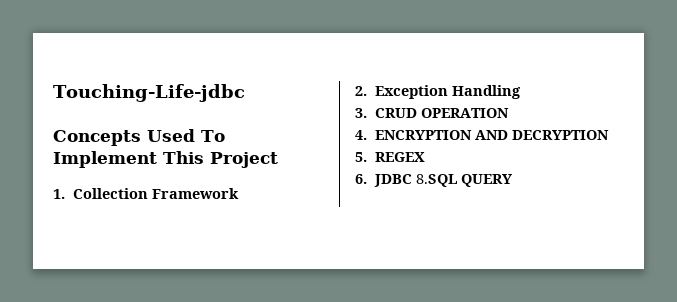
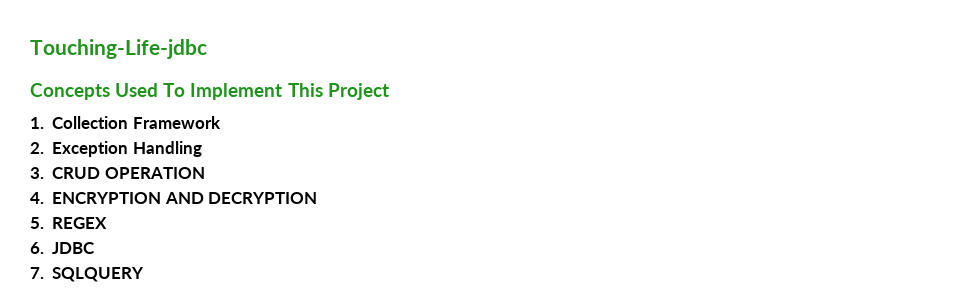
[415,174,513,187] 8.SQL QUERY -> [30,267,145,282] // 7. SQLQUERY

